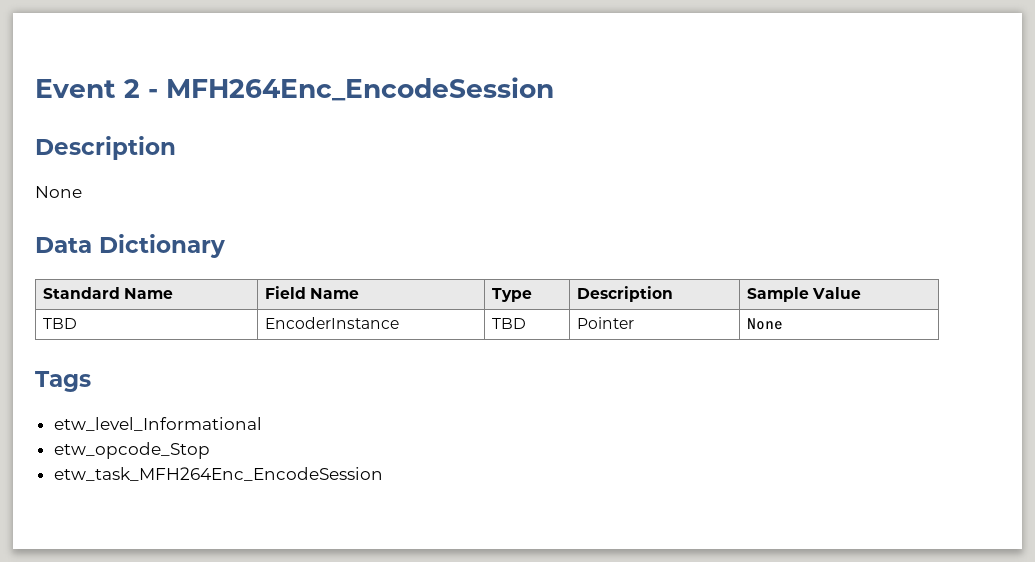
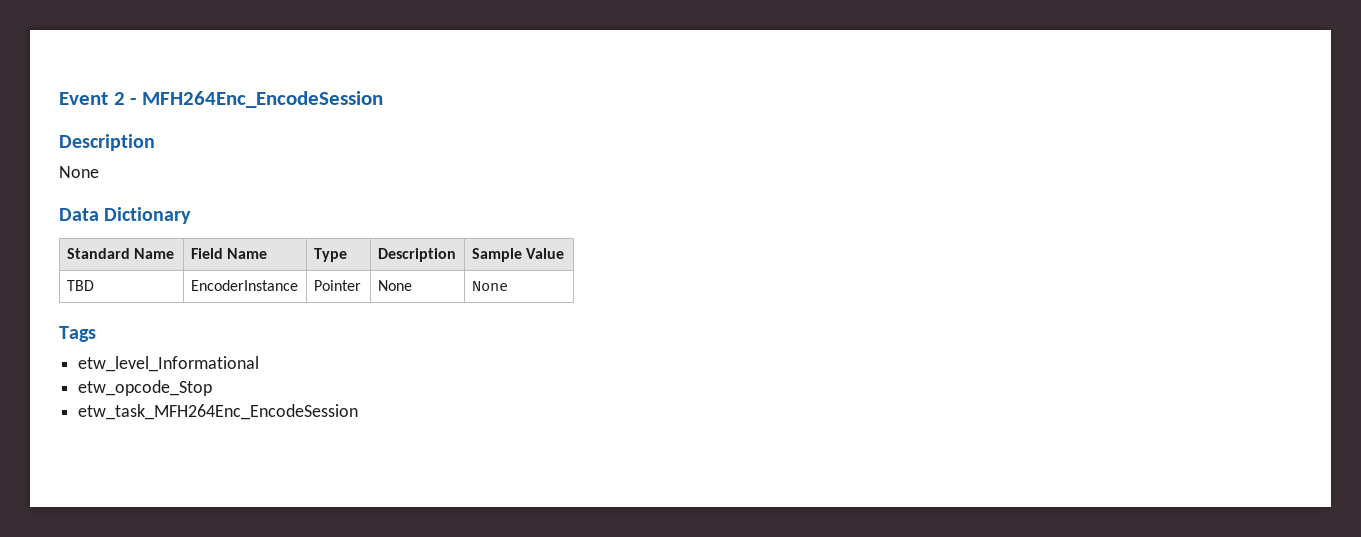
[491,318,526,329] [576,317,634,329] TBD | Pointer -> [313,280,361,291] [377,280,412,291] Pointer | None

